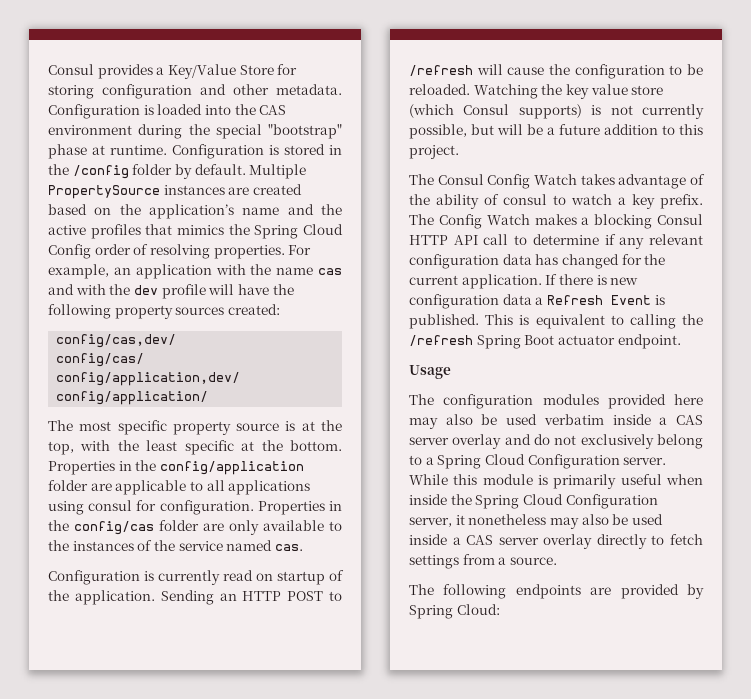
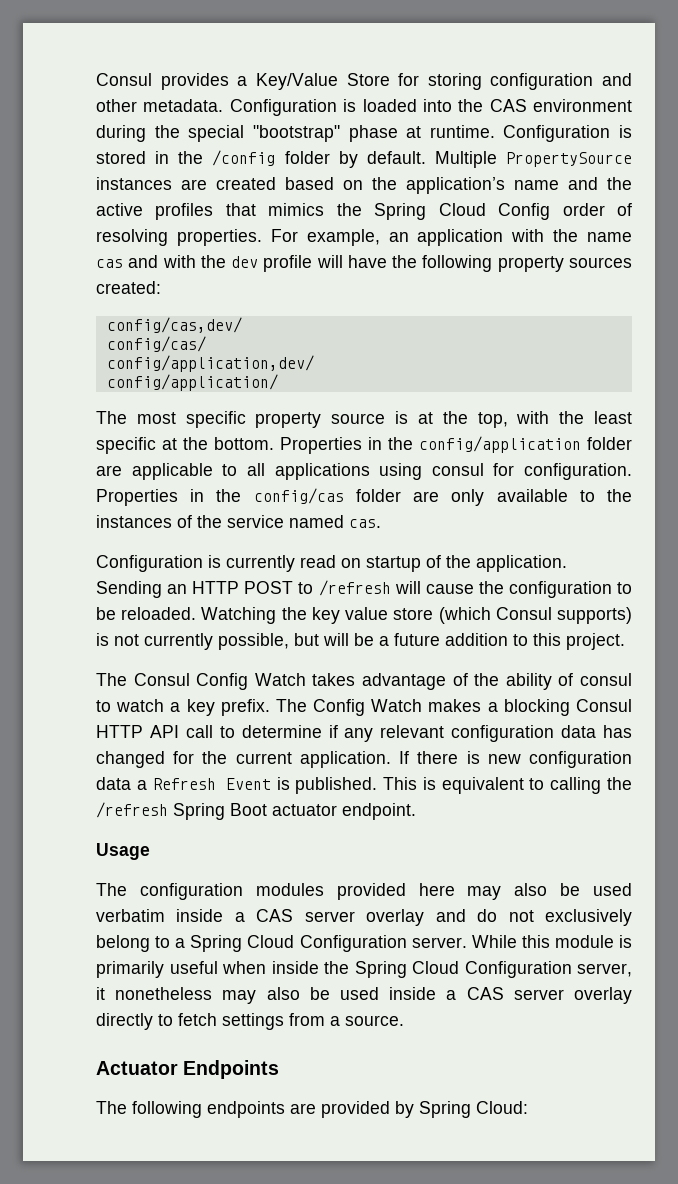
(557, 561) none -> [96,1060,280,1079] // Actuator Endpoints

